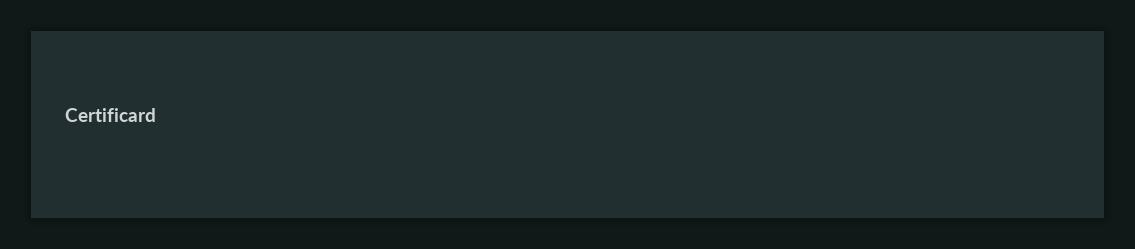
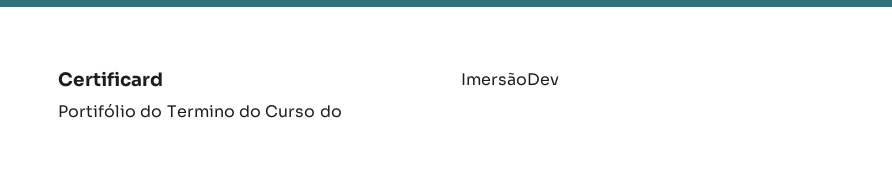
(156, 115) none -> [58,104,342,118] [461,72,559,86] // Portifólio do Termino do Curso do ImersãoDev

